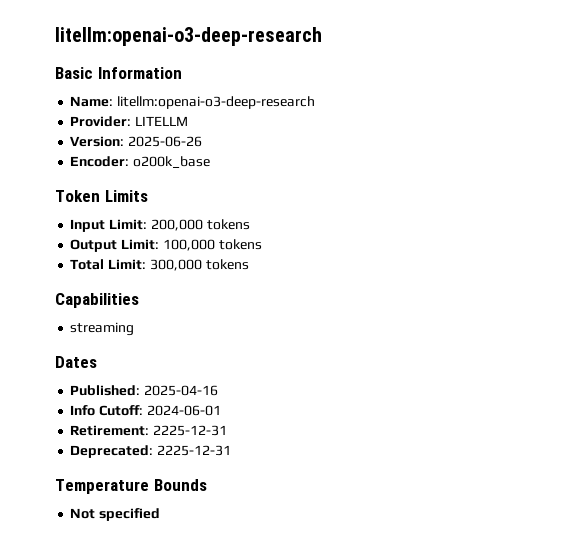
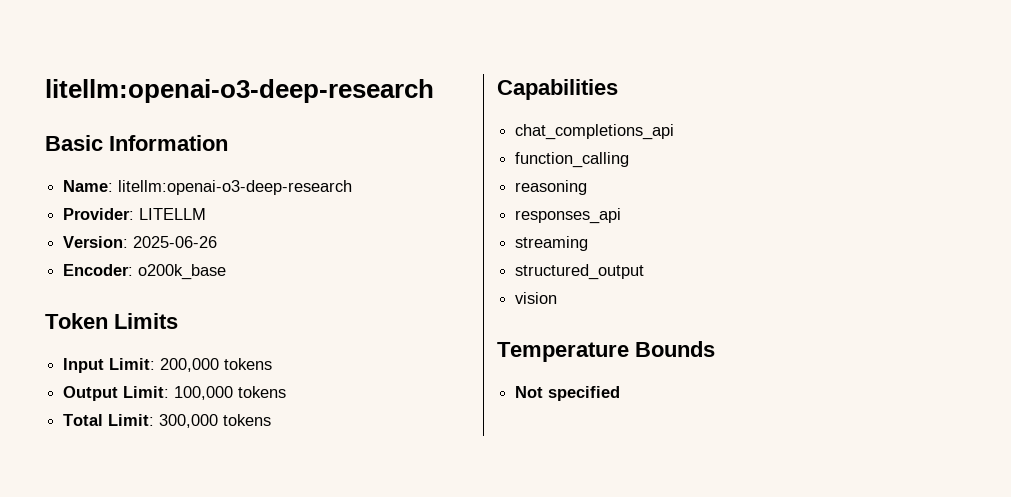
[70,322,135,336] [55,356,97,368] [70,385,219,396] [70,405,221,416] [70,425,228,436] [70,445,232,458] streaming // Dates // Published: 2025-04-16 // Info Cutoff: 2024-06-01 // Retirement: 2225-12-31 // Deprecated: 2225-12-31 -> [515,124,675,140] [515,152,630,168] [515,180,588,195] [515,208,622,224] [515,236,589,251] [515,264,645,280] [515,292,558,304] chat_completions_api // function_calling // reasoning // responses_api // streaming // structured_output // vision

